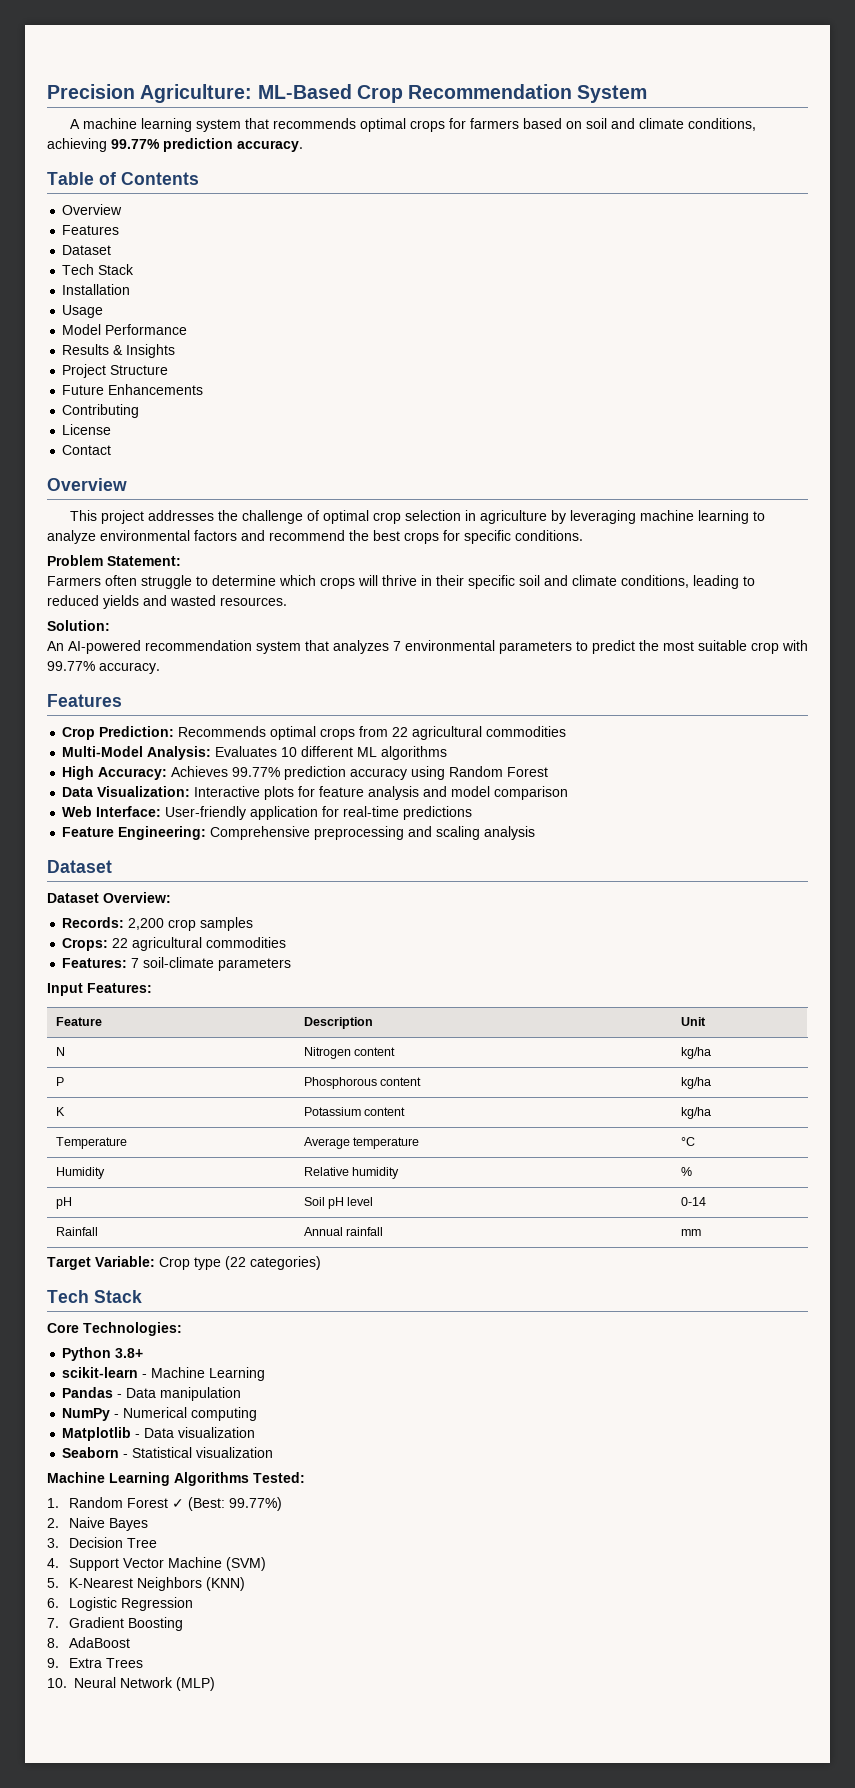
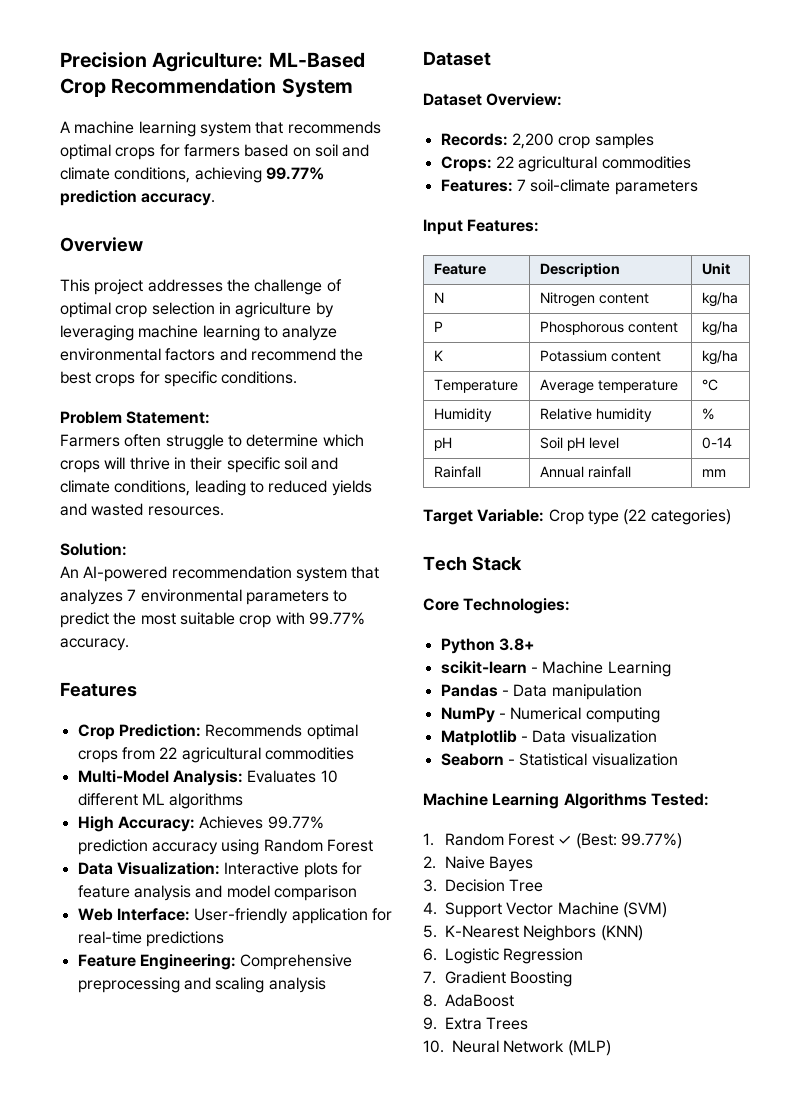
[47,172,199,185] [62,204,123,215] [62,225,120,235] [62,245,112,255] [62,264,135,275] [62,284,131,295] [62,305,104,318] [62,324,188,335] [62,344,176,358] [62,364,169,378] [62,384,204,395] [62,404,140,418] [62,424,112,435] [62,445,112,455] // Table of Contents // Overview // Features // Dataset // Tech Stack // Installation // Usage // Model Performance // Results & Insights // Project Structure // Future Enhancements // Contributing // License // Contact -> (216, 199) none

